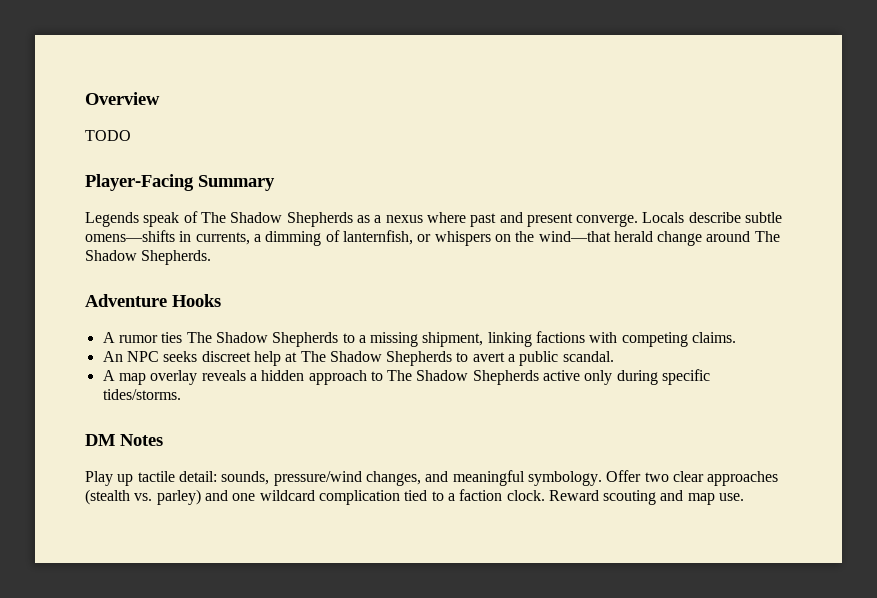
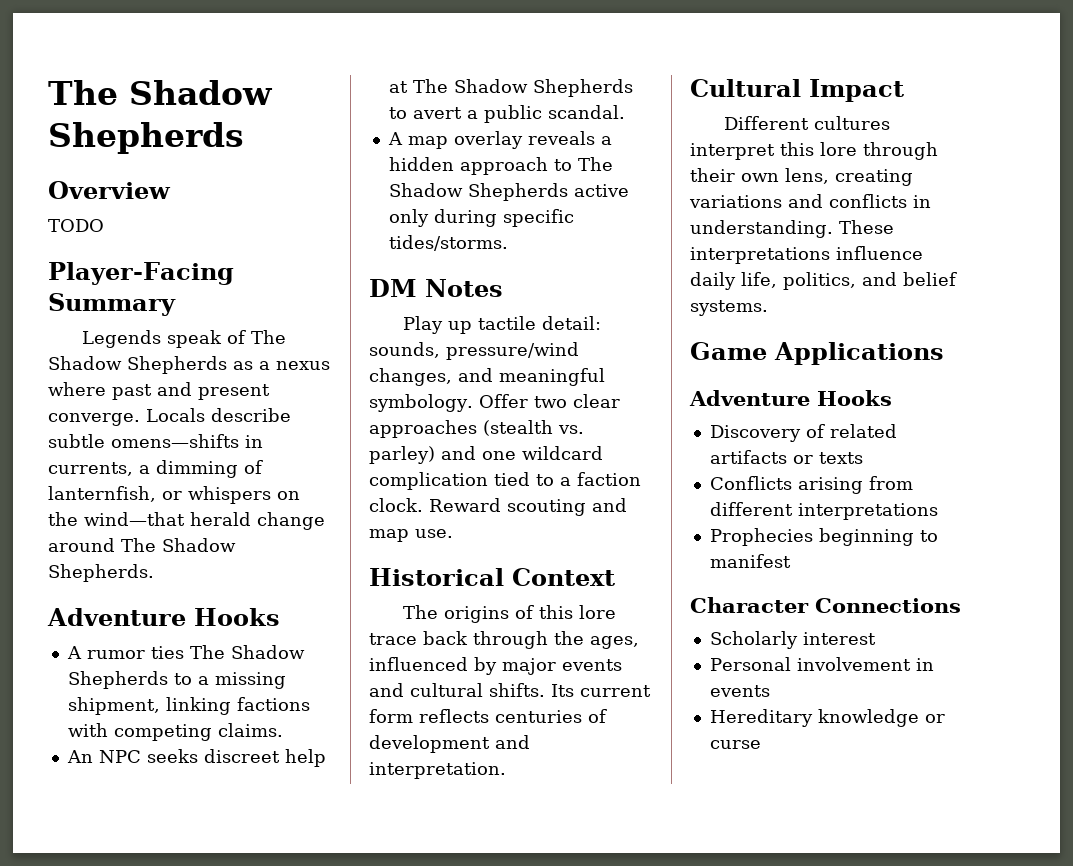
(85, 98) none -> [48,80,273,105] [48,122,244,154] The Shadow Shepherds //
(745, 497) none -> [369,568,615,586] [403,605,617,623] [369,631,639,649] [369,657,622,675] [369,683,651,697] [369,709,607,723] [369,735,530,753] [369,762,506,779] [690,79,904,102] [724,116,891,130] [690,142,938,160] [690,168,913,186] [689,194,931,208] [690,220,894,238] [690,246,923,264] [690,272,957,290] [690,300,768,316] [690,342,944,365] [689,390,892,406] [709,424,897,442] [709,450,863,464] [709,476,913,494] [709,502,938,520] [709,528,938,546] [709,554,791,568] [690,597,961,613] [709,631,876,649] [709,657,934,671] [709,685,770,697] [709,709,945,727] [709,740,761,749] // Historical Context // The origins of this lore trace back through the ages, influenced by major events and cultural shifts. Its current form reflects centuries of development and interpretation. // Cultural Impact // Different cultures interpret this lore through their own lens, creating variations and conflicts in understanding. These interpretations influence daily life, politics, and belief systems. // Game Applications // Adventure Hooks // Discovery of related artifacts or texts // Conflicts arising from different interpretations // Prophecies beginning to manifest // Character Connections // Scholarly interest // Personal involvement in events // Hereditary knowledge or curse

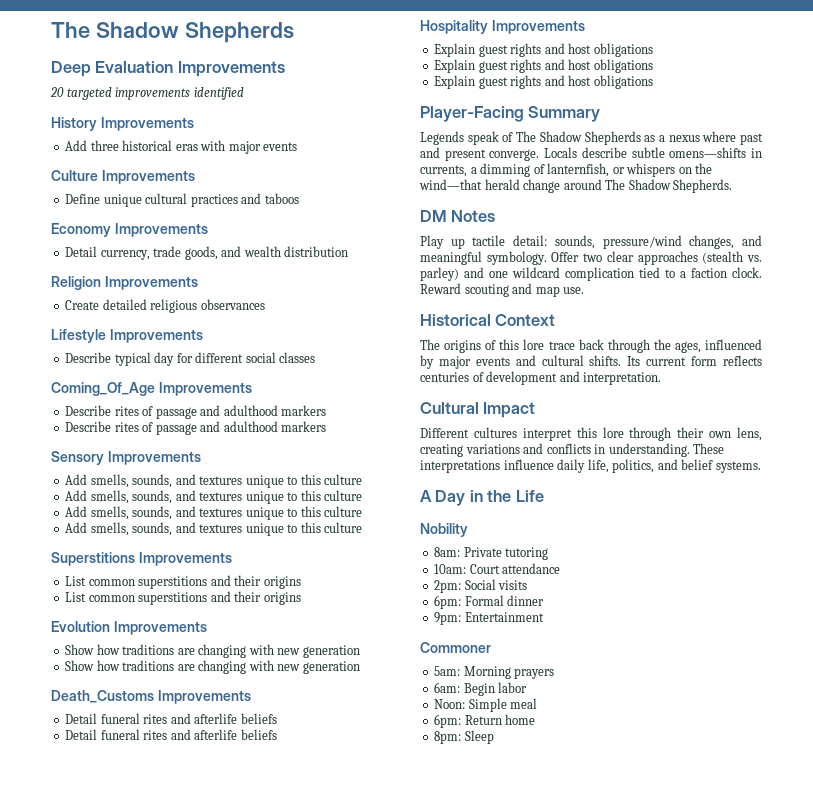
[48,181,171,199] [48,219,104,232] Overview // TODO -> [51,61,285,77] [50,87,244,100] [51,117,194,131] [65,140,298,154] [51,170,195,184] [65,193,299,207] [51,223,208,237] [65,246,349,260] [51,276,198,290] [65,299,265,313] [51,329,203,343] [65,352,316,366] [51,382,252,396] [65,405,327,419] [65,421,327,435] [51,451,201,465] [65,474,363,488] [65,490,363,504] [65,506,363,520] [65,522,363,536] [51,552,232,566] [65,575,301,589] [65,591,301,605] [51,621,207,635] [65,644,360,658] [65,660,360,674] [51,690,251,704] [65,713,277,724] [65,729,277,740] [420,20,585,34] [434,43,653,57] [434,59,653,73] [434,75,653,89] Deep Evaluation Improvements // 20 targeted improvements identified // History Improvements // Add three historical eras with major events // Culture Improvements // Define unique cultural practices and taboos // Economy Improvements // Detail currency, trade goods, and wealth distribution // Religion Improvements // Create detailed religious observances // Lifestyle Improvements // Describe typical day for different social classes // Coming_Of_Age Improvements // Describe rites of passage and adulthood markers // Describe rites of passage and adulthood markers // Sensory Improvements // Add smells, sounds, and textures unique to this culture // Add smells, sounds, and textures unique to this culture // Add smells, sounds, and textures unique to this culture // Add smells, sounds, and textures unique to this culture // Superstitions Improvements // List common superstitions and their origins // List common superstitions and their origins // Evolution Improvements // Show how traditions are changing with new generation // Show how traditions are changing with new generation // Death_Customs Improvements // Detail funeral rites and afterlife beliefs // Detail funeral rites and afterlife beliefs // Hospitality Improvements // Explain guest rights and host obligations // Explain guest rights and host obligations // Explain guest rights and host obligations
[47,608,280,626] [66,645,305,659] [67,671,286,689] [67,697,310,715] [67,723,283,741] [66,749,326,767] [388,79,633,97] [388,105,625,123] [387,131,612,149] [388,157,613,175] [388,183,629,201] [388,209,574,227] [388,235,508,251] // Adventure Hooks // A rumor ties The Shadow Shepherds to a missing shipment, linking factions with competing claims. // An NPC seeks discreet help at The Shadow Shepherds to avert a public scandal. // A map overlay reveals a hidden approach to The Shadow Shepherds active only during specific tides/storms. -> (733, 186) none
[690,342,944,365] [689,390,892,406] [709,424,897,442] [709,450,863,464] [709,476,913,494] [709,502,938,520] [709,528,938,546] [709,554,791,568] [690,597,961,613] [709,631,876,649] [709,657,934,671] [709,685,770,697] [709,709,945,727] [709,740,761,749] Game Applications // Adventure Hooks // Discovery of related artifacts or texts // Conflicts arising from different interpretations // Prophecies beginning to manifest // Character Connections // Scholarly interest // Personal involvement in events // Hereditary knowledge or curse -> [420,490,544,506] [420,523,468,537] [434,547,549,560] [434,563,561,574] [434,579,528,593] [434,595,545,609] [434,612,544,625] [420,642,491,653] [434,666,555,679] [434,682,528,696] [434,698,538,712] [434,714,536,728] [434,730,494,744] A Day in the Life // Nobility // 8am: Private tutoring // 10am: Court attendance // 2pm: Social visits // 6pm: Formal dinner // 9pm: Entertainment // Commoner // 5am: Morning prayers // 6am: Begin labor // Noon: Simple meal // 6pm: Return home // 8pm: Sleep

